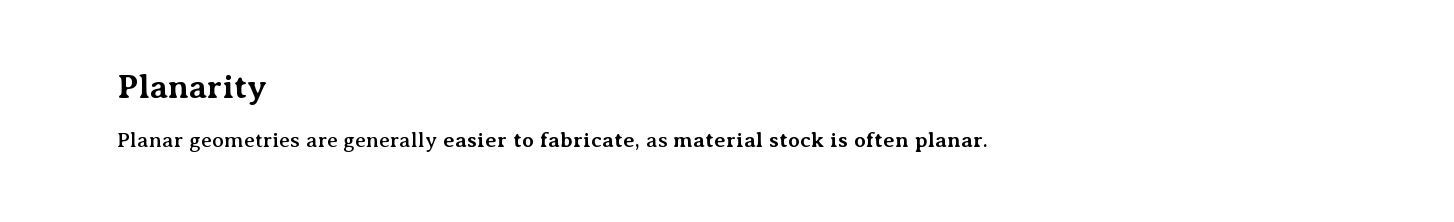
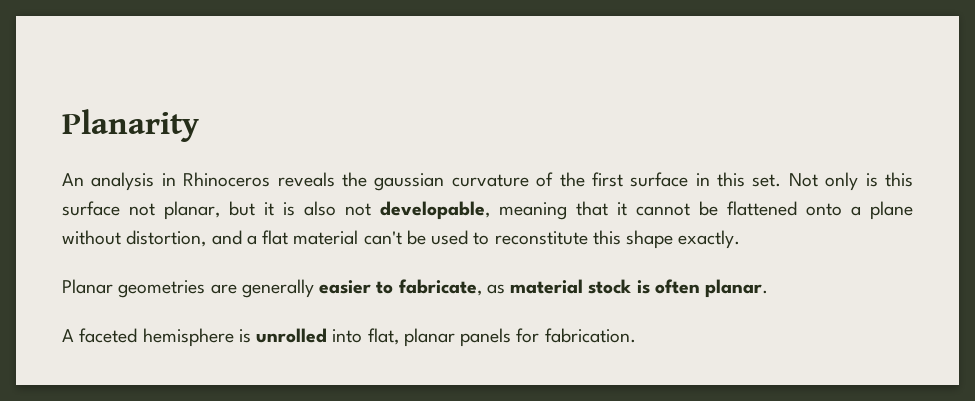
(267, 89) none -> [62,172,914,191] [62,201,913,220] [62,230,741,249] // An analysis in Rhinoceros reveals the gaussian curvature of the first surface in this set. Not only is this surface not planar, but it is also not developable, meaning that it cannot be flattened onto a plane without distortion, and a flat material can't be used to reconstitute this shape exactly.
(988, 142) none -> [62,328,636,347] // A faceted hemisphere is unrolled into flat, planar panels for fabrication.

